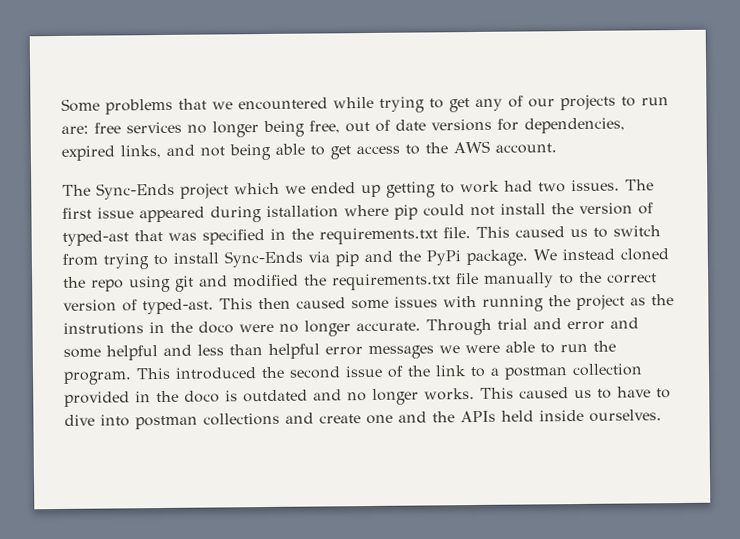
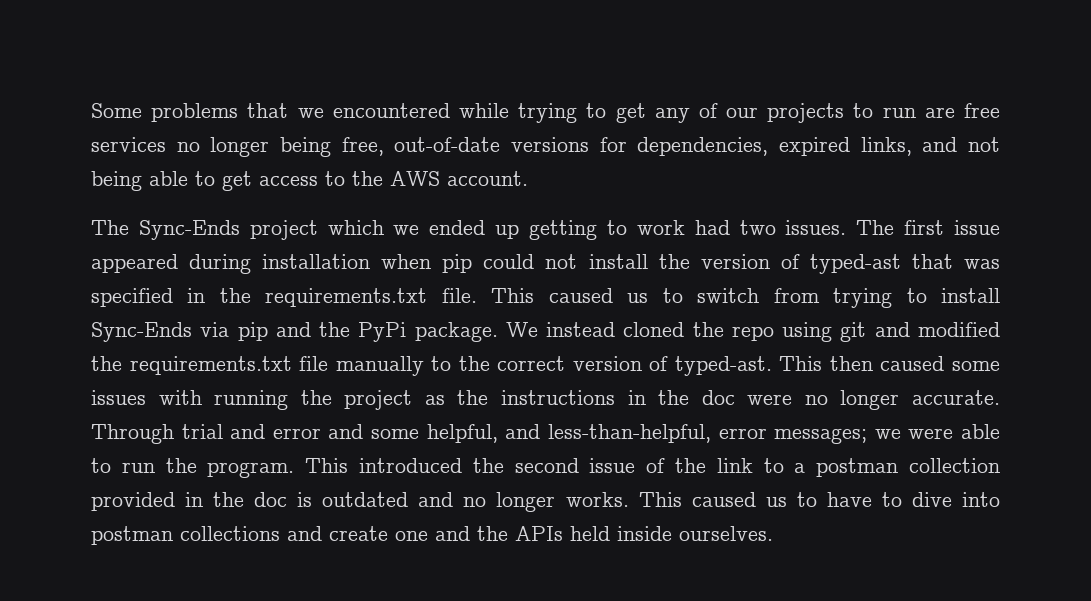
[61,125,89,134] are: -> [924,107,955,118] are
[345,119,426,133] out of date -> [394,137,501,152] out-of-date
[266,204,389,218] istallation where -> [262,254,432,269] installation when
[63,321,234,335] instrutions in the doco -> [501,390,735,405] instructions in the doc
[106,343,434,361] helpful and less than helpful error messages -> [426,424,868,444] helpful, and less-than-helpful, error messages;
[184,390,220,403] doco -> [254,492,288,507] doc

